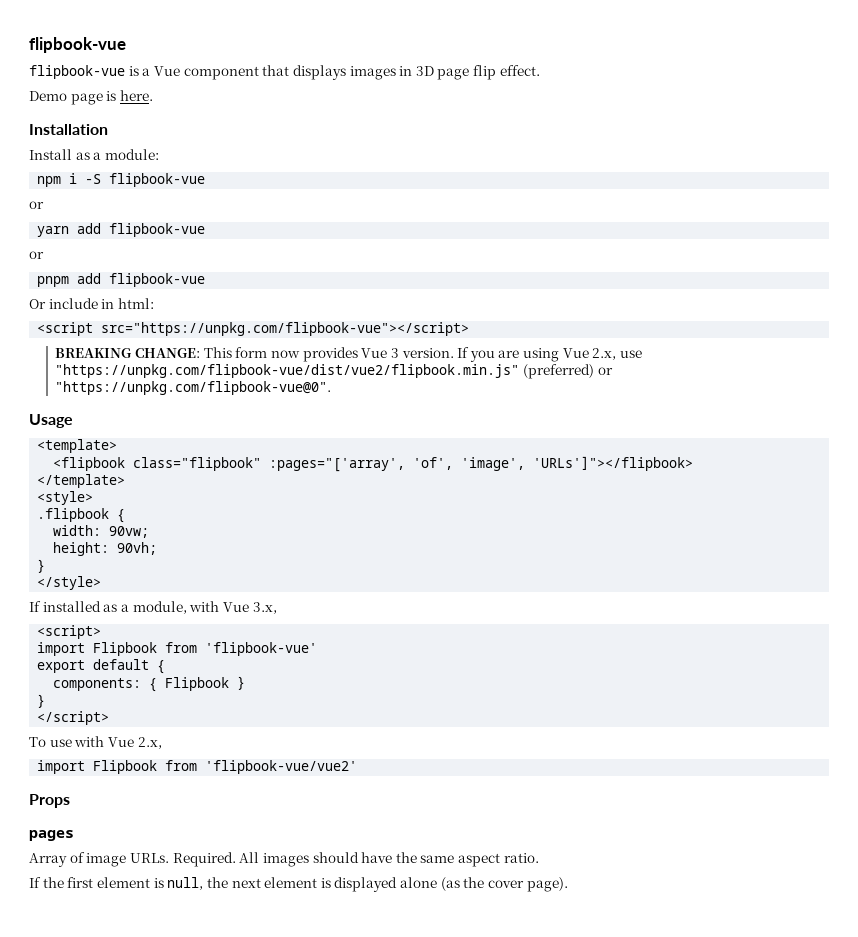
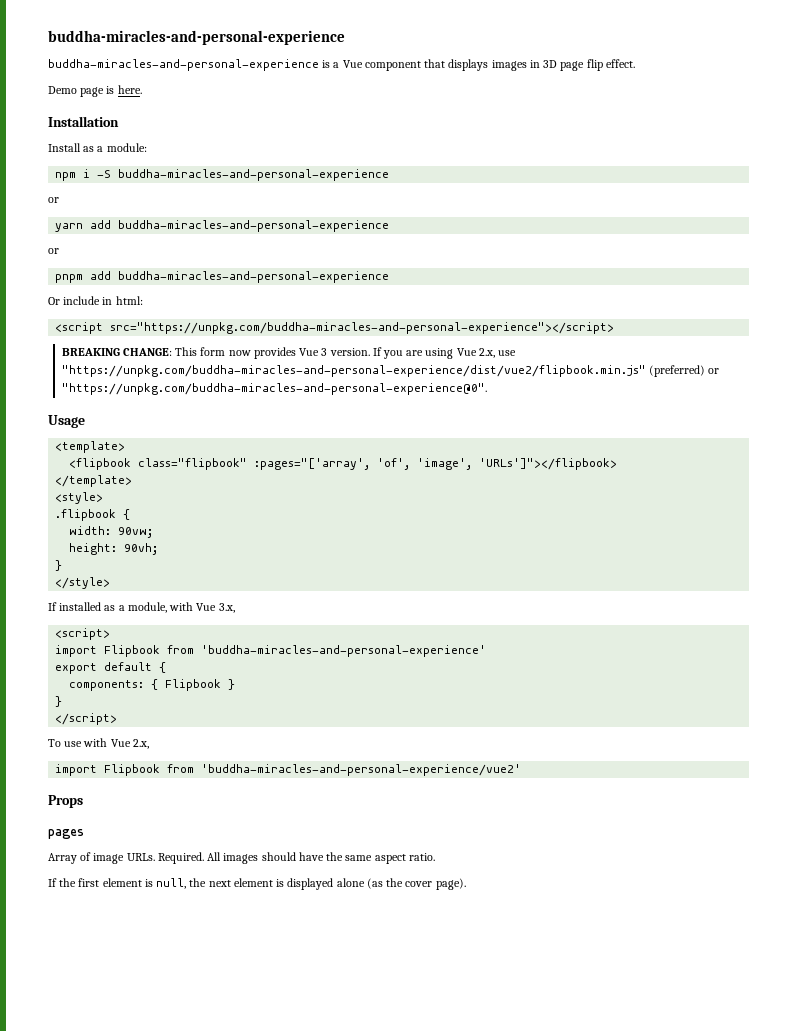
[29,37,126,53] [29,65,125,79] flipbook-vue // flipbook-vue -> [48,30,345,45] [48,59,319,71] buddha-miracles-and-personal-experience // buddha-miracles-and-personal-experience
[109,173,206,187] flipbook-vue -> [118,169,390,181] buddha-miracles-and-personal-experience
[109,223,206,237] flipbook-vue -> [118,220,390,232] buddha-miracles-and-personal-experience
[109,273,206,287] flipbook-vue -> [118,271,390,283] buddha-miracles-and-personal-experience
[101,322,470,336] src="https://unpkg.com/flipbook-vue"></script> -> [110,322,615,334] src="https://unpkg.com/buddha-miracles-and-personal-experience"></script>
[55,364,520,378] "https://unpkg.com/flipbook-vue/dist/vue2/flipbook.min.js" -> [61,365,646,377] "https://unpkg.com/buddha-miracles-and-personal-experience/dist/vue2/flipbook.min.js"
[55,381,332,395] "https://unpkg.com/flipbook-vue@0". -> [61,383,487,395] "https://unpkg.com/buddha-miracles-and-personal-experience@0".
[205,642,318,656] 'flipbook-vue' -> [201,645,487,657] 'buddha-miracles-and-personal-experience'
[205,760,358,774] 'flipbook-vue/vue2' -> [201,764,522,776] 'buddha-miracles-and-personal-experience/vue2'

